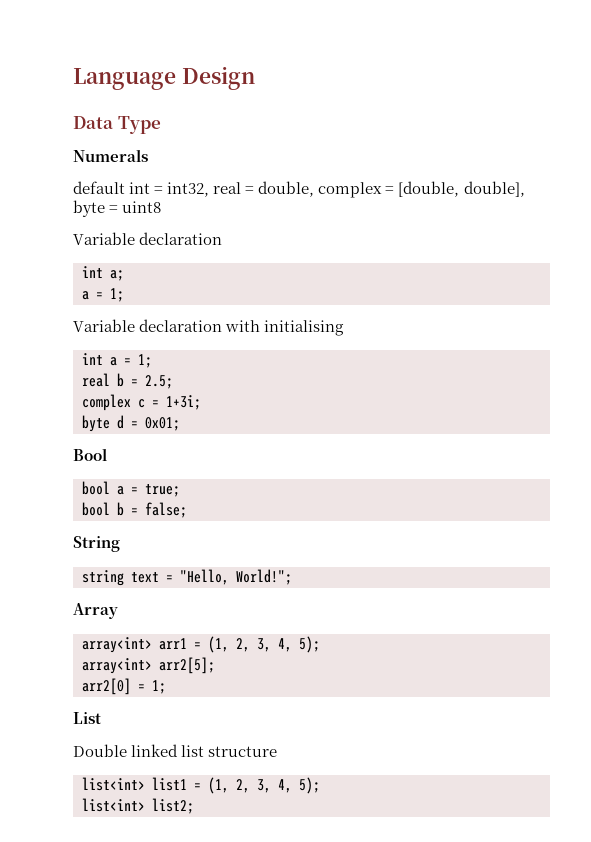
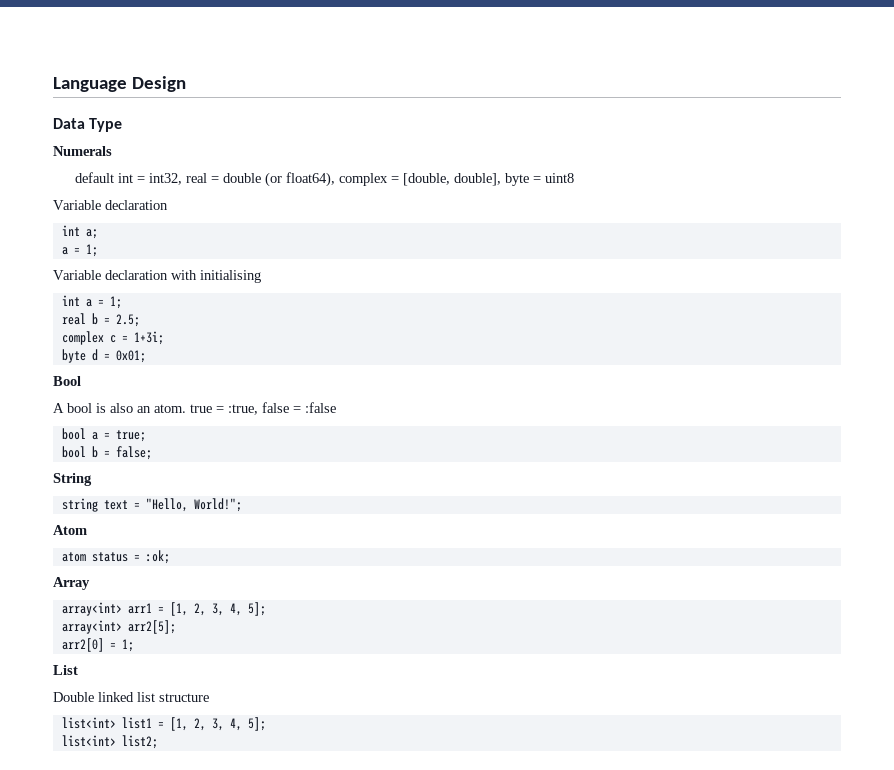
[258,181,315,197] double, -> [223,172,336,187] double (or float64),
(107, 454) none -> [53,402,336,415] // A bool is also an atom. true = :true, false = :false
(292, 577) none -> [53,525,87,535] [61,550,170,564] // Atom // atom status = :ok;
[208,636,320,653] (1, 2, 3, 4, 5); -> [169,602,266,616] [1, 2, 3, 4, 5];
[208,777,320,794] (1, 2, 3, 4, 5); -> [169,717,266,731] [1, 2, 3, 4, 5];

